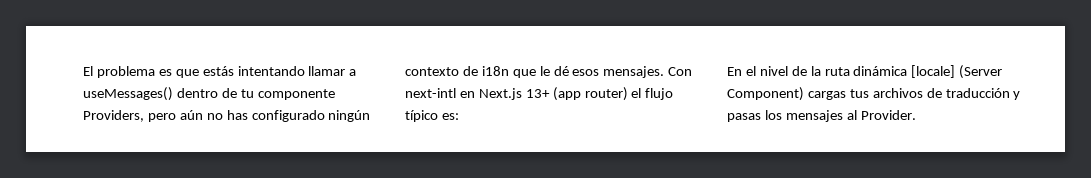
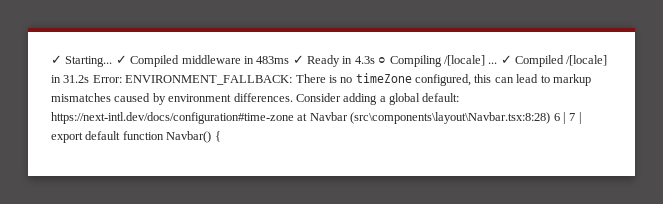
[83,66,357,78] [83,87,335,101] [83,110,371,122] [405,66,693,78] [405,87,674,101] [405,110,459,122] [727,65,1003,79] [727,87,1021,101] [727,110,916,122] El problema es que estás intentando llamar a useMessages() dentro de tu componente Providers, pero aún no has configurado ningún contexto de i18n que le dé esos mensajes. Con next-intl en Next.js 13+ (app router) el flujo típico es: // En el nivel de la ruta dinámica [locale] (Server Component) cargas tus archivos de traducción y pasas los mensajes al Provider. -> [51,55,608,67] [51,73,591,86] [51,93,460,105] [51,112,582,124] [51,131,221,143] ✓ Starting... ✓ Compiled middleware in 483ms ✓ Ready in 4.3s ○ Compiling /[locale] ... ✓ Compiled /[locale] in 31.2s Error: ENVIRONMENT_FALLBACK: There is no timeZone configured, this can lead to markup mismatches caused by environment differences. Consider adding a global default: https://next-intl.dev/docs/configuration#time-zone at Navbar (src\components\layout\Navbar.tsx:8:28) 6 | 7 | export default function Navbar() {

